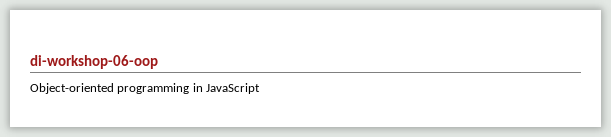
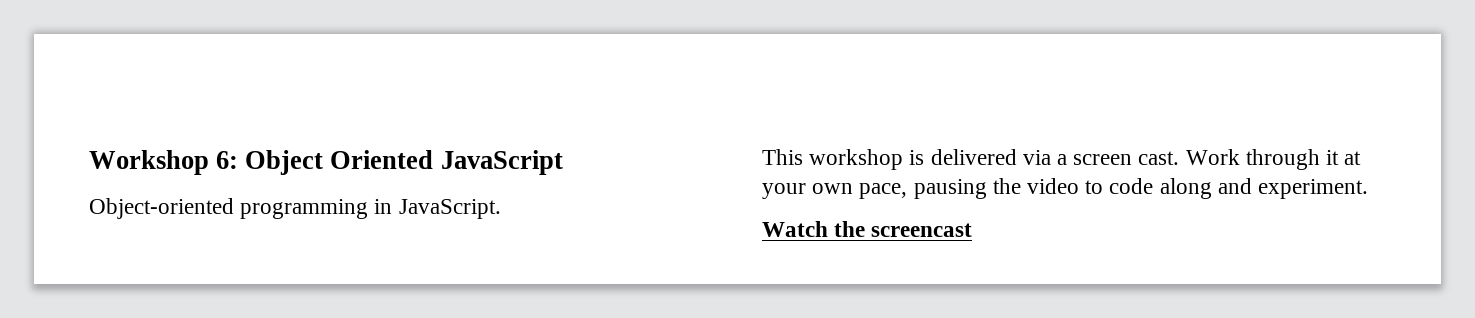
[30,55,158,69] [30,83,261,94] di-workshop-06-oop // Object-oriented programming in JavaScript -> [89,150,563,175] [89,198,501,219] [762,149,1362,170] [762,178,1369,199] [762,221,973,237] Workshop 6: Object Oriented JavaScript // Object-oriented programming in JavaScript. // This workshop is delivered via a screen cast. Work through it at your own pace, pausing the video to code along and experiment. // Watch the screencast

